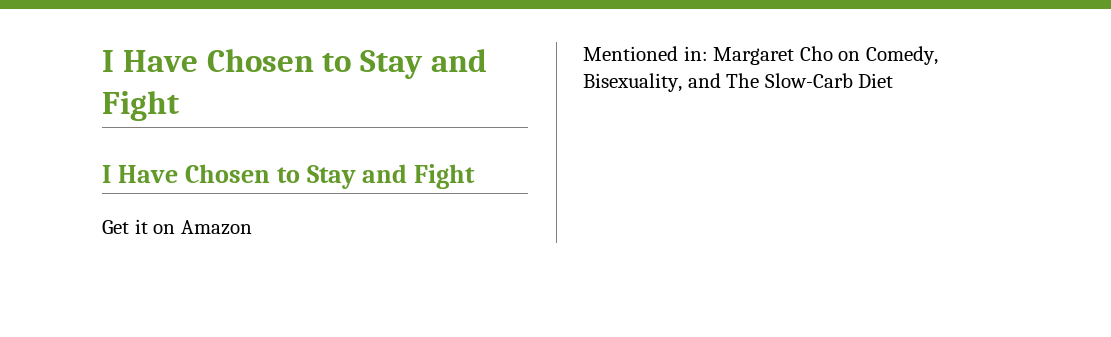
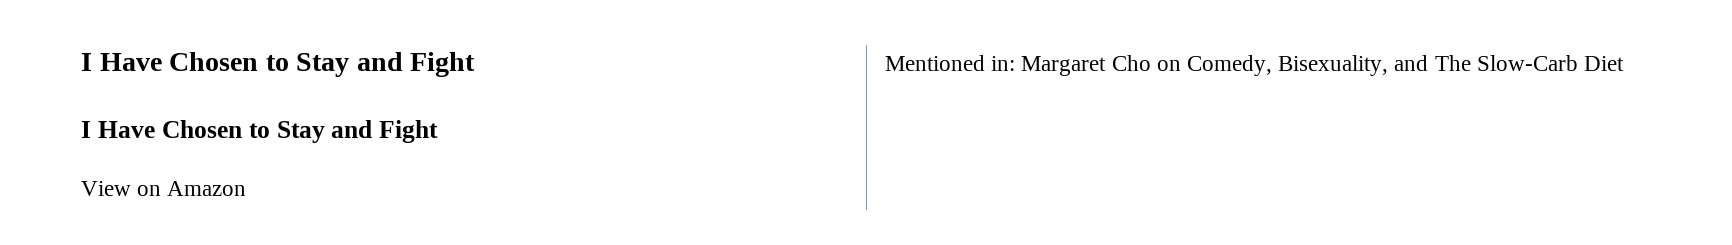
[102,219,148,234] Get it -> [81,181,131,196] View

